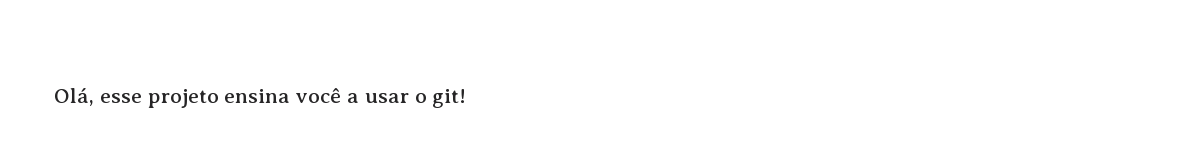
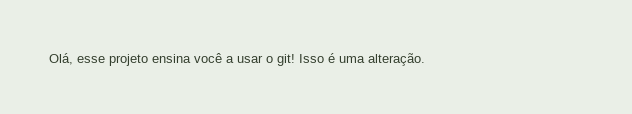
(467, 98) none -> [299,53,425,66] Isso é uma alteração.

